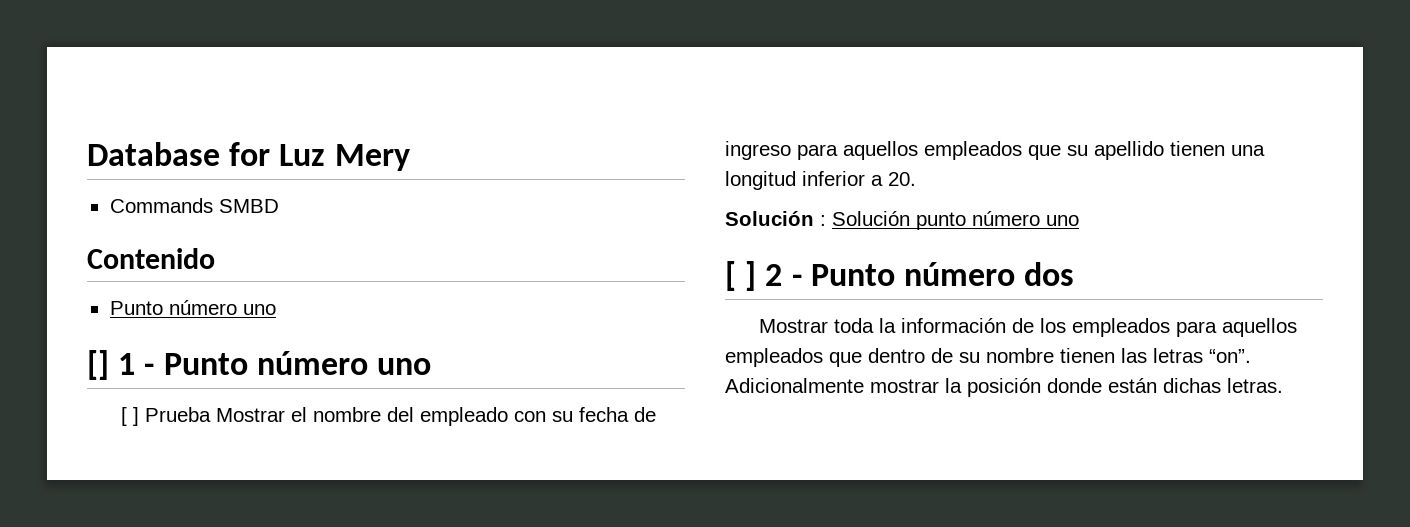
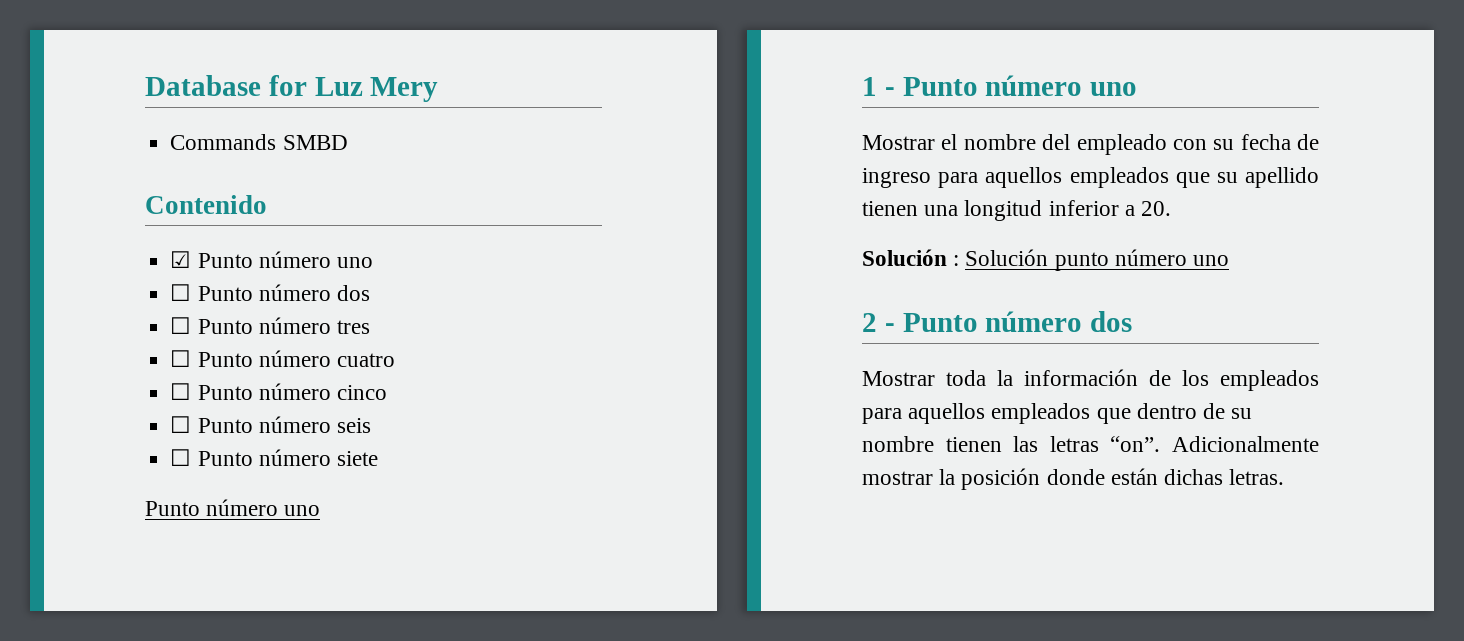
[109,300,276,315] [87,350,109,380] Punto número uno // [] -> [170,251,373,268] [170,284,370,301] [170,317,370,334] [170,350,395,367] [170,383,387,400] [170,416,371,433] [170,449,378,466] [145,499,321,516] ☑ Punto número uno // ☐ Punto número dos // ☐ Punto número tres // ☐ Punto número cuatro // ☐ Punto número cinco // ☐ Punto número seis // ☐ Punto número siete // Punto número uno //
[121,407,212,426] [ ] Prueba -> (1138, 89) none
[725,261,757,291] [ ] -> (1230, 260) none

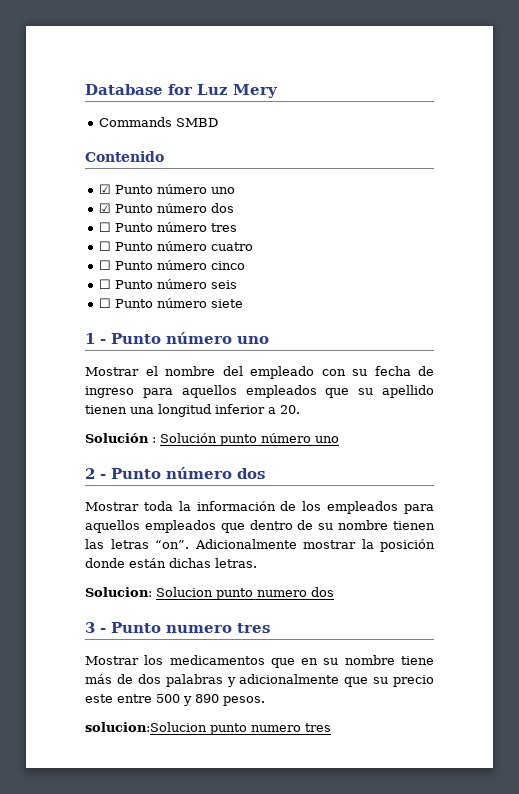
[170,284,192,301] ☐ -> [98,203,111,213] ☑
[145,499,321,516] // Punto número uno -> (243, 303) none
(1285, 477) none -> [85,587,334,600] [85,622,270,633] [85,655,434,668] [85,674,434,687] [85,694,265,706] [85,722,331,735] // Solucion: Solucion punto numero dos // 3 - Punto numero tres // Mostrar los medicamentos que en su nombre tiene más de dos palabras y adicionalmente que su precio este entre 500 y 890 pesos. // solucion:Solucion punto numero tres

